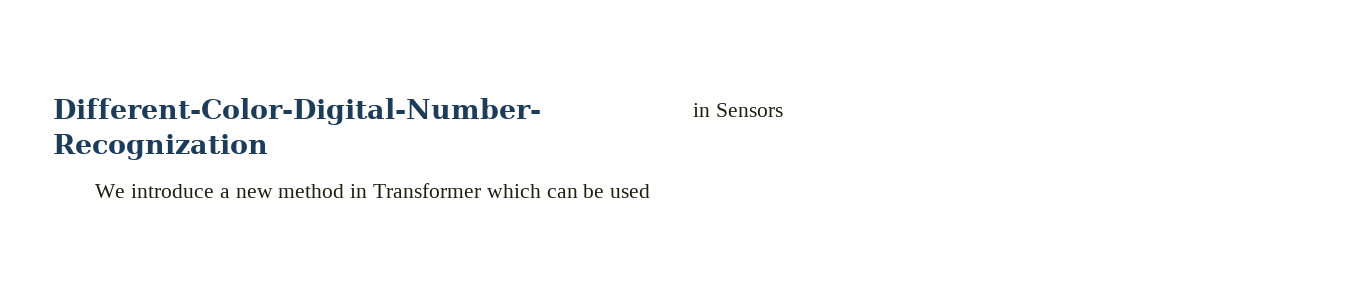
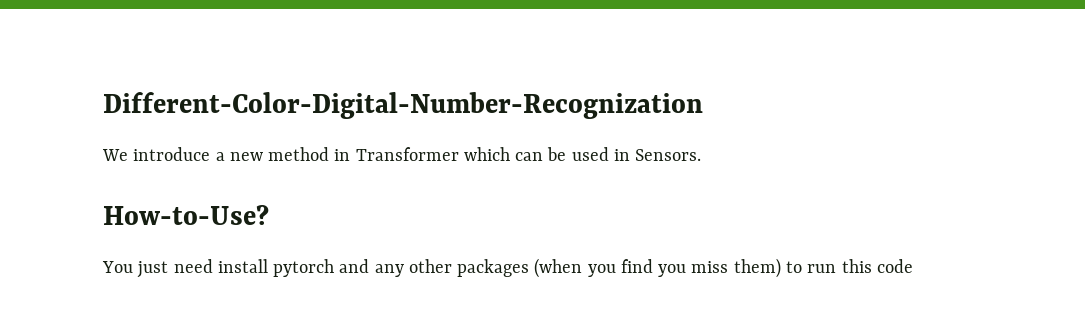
[715,103,783,117] Sensors -> [635,149,702,161] [103,205,269,225] [102,258,913,278] Sensors. // How-to-Use? // You just need install pytorch and any other packages (when you find you miss them) to run this code

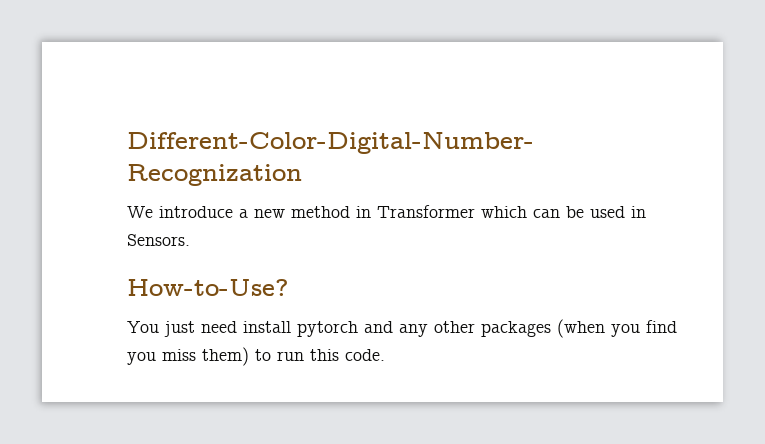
[876,259,913,273] code -> [345,349,385,361] code.

